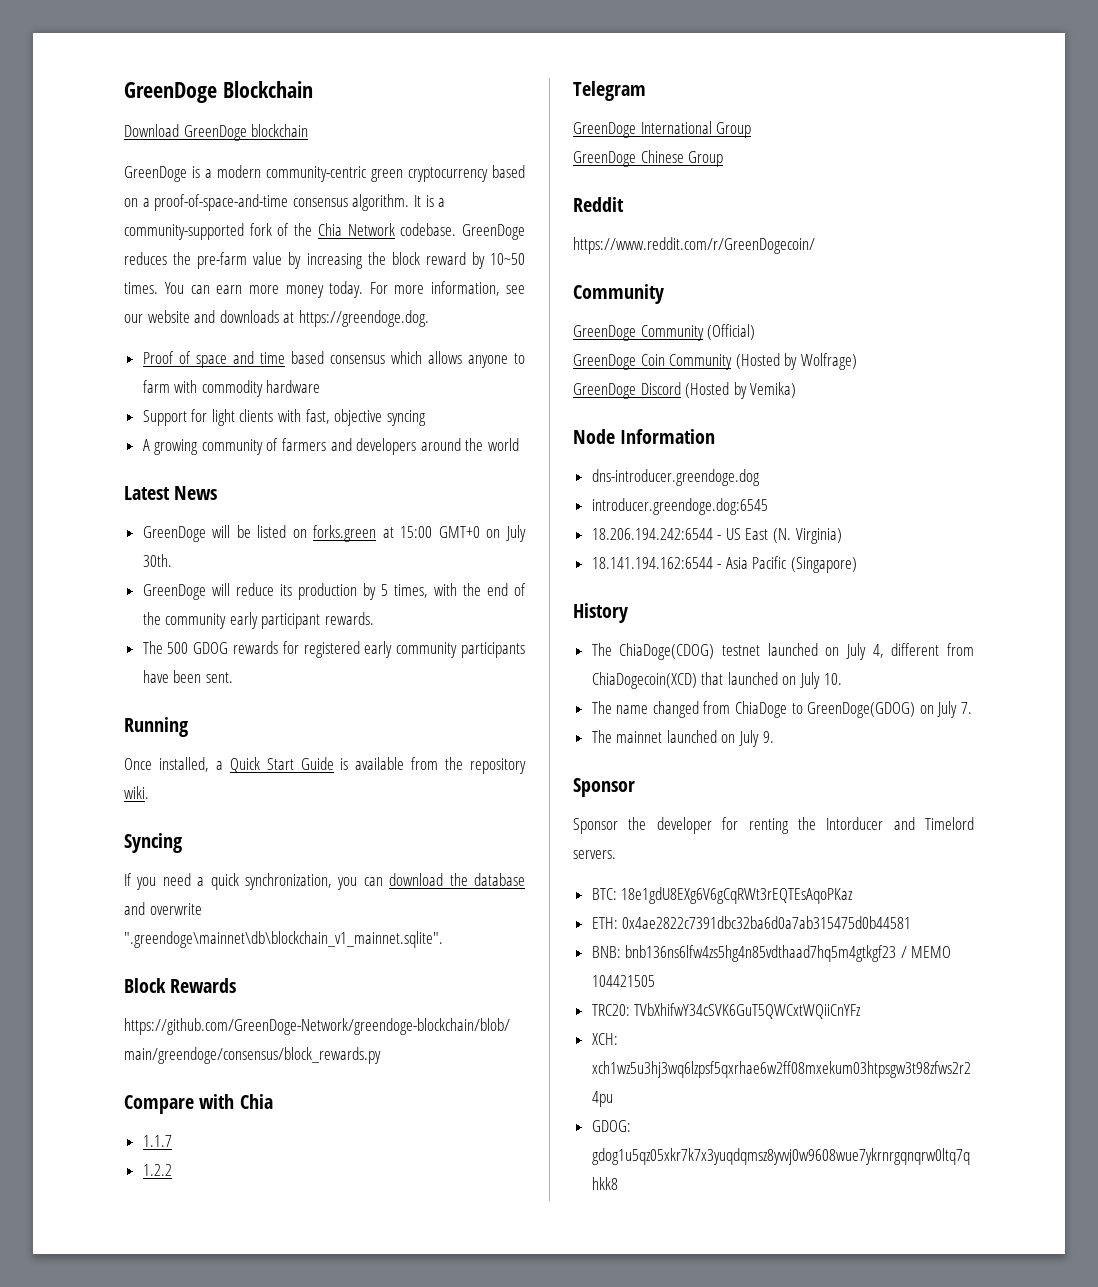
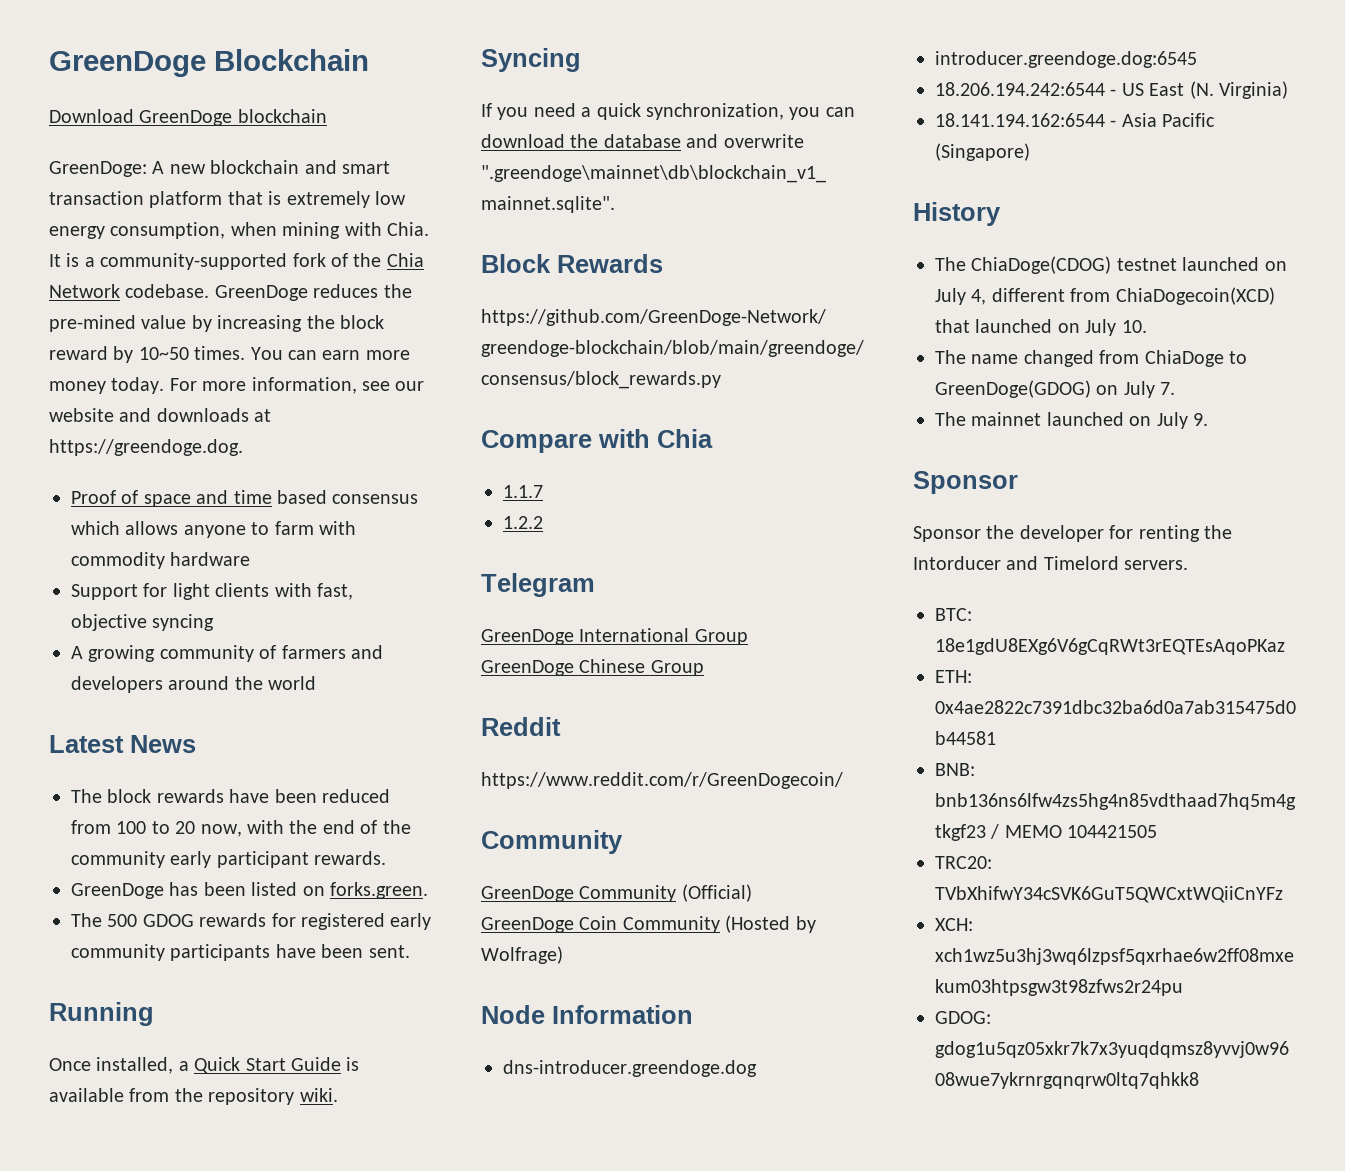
[124,165,525,182] [124,194,410,211] GreenDoge is a modern community-centric green cryptocurrency based on a proof-of-space-and-time consensus algorithm. -> [49,160,390,177] [49,191,406,208] [49,222,429,239] GreenDoge: A new blockchain and smart transaction platform that is extremely low energy consumption, when mining with Chia.
[197,252,248,269] pre-farm -> [49,315,136,332] pre-mined
[142,525,526,542] [142,554,172,567] [142,583,428,600] GreenDoge will be listed on forks.green at 15:00 GMT+0 on July 30th. // GreenDoge will reduce its production by 5 times, -> [71,789,390,803] [71,820,242,837] The block rewards have been reduced from 100 to 20 now,
(375, 618) none -> [71,882,428,899] // GreenDoge has been listed on forks.green.
[573,382,797,399] // GreenDoge Discord (Hosted by Vemika) -> (563, 955) none

